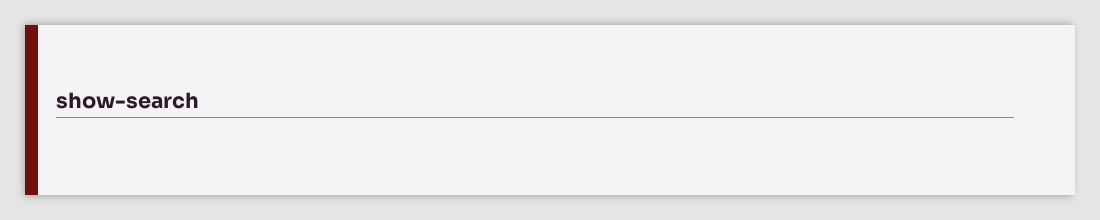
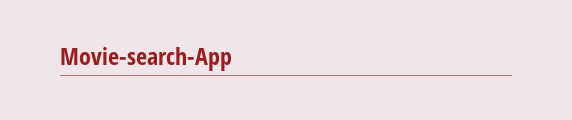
[56,92,199,109] show-search -> [60,47,232,71] Movie-search-App

